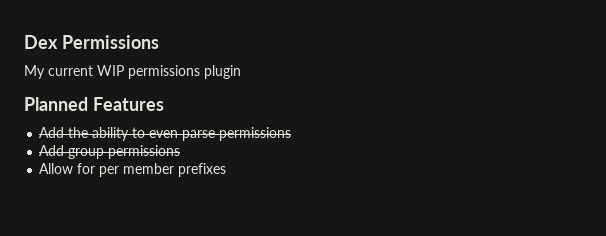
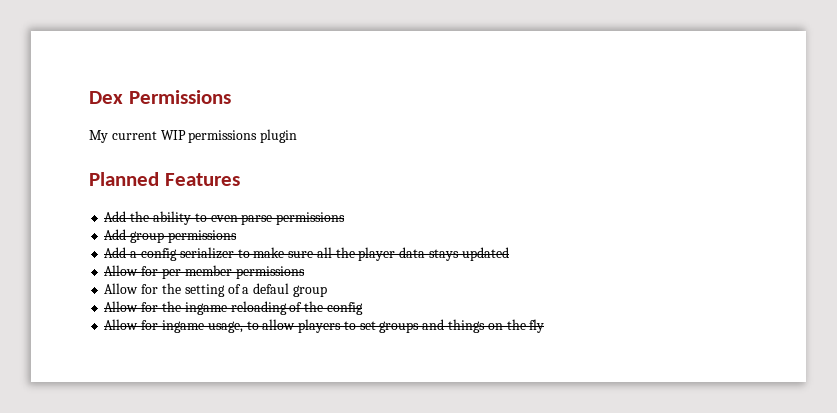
[39,163,227,177] Allow for per member prefixes -> [104,247,509,261] [104,265,305,279] [104,283,327,297] [104,301,363,315] [104,319,545,333] Add a config serializer to make sure all the player data stays updated // Allow for per member permissions // Allow for the setting of a defaul group // Allow for the ingame reloading of the config // Allow for ingame usage, to allow players to set groups and things on the fly

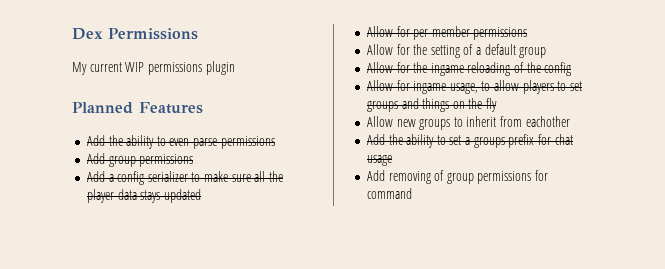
[253,283,290,294] defaul -> [484,44,516,55] default
(545, 326) none -> [366,116,570,130] [366,134,573,148] [366,155,392,166] [366,170,549,184] [366,188,412,199] // Allow new groups to inherit from eachother // Add the ability to set a groups prefix for chat usage // Add removing of group permissions for command

